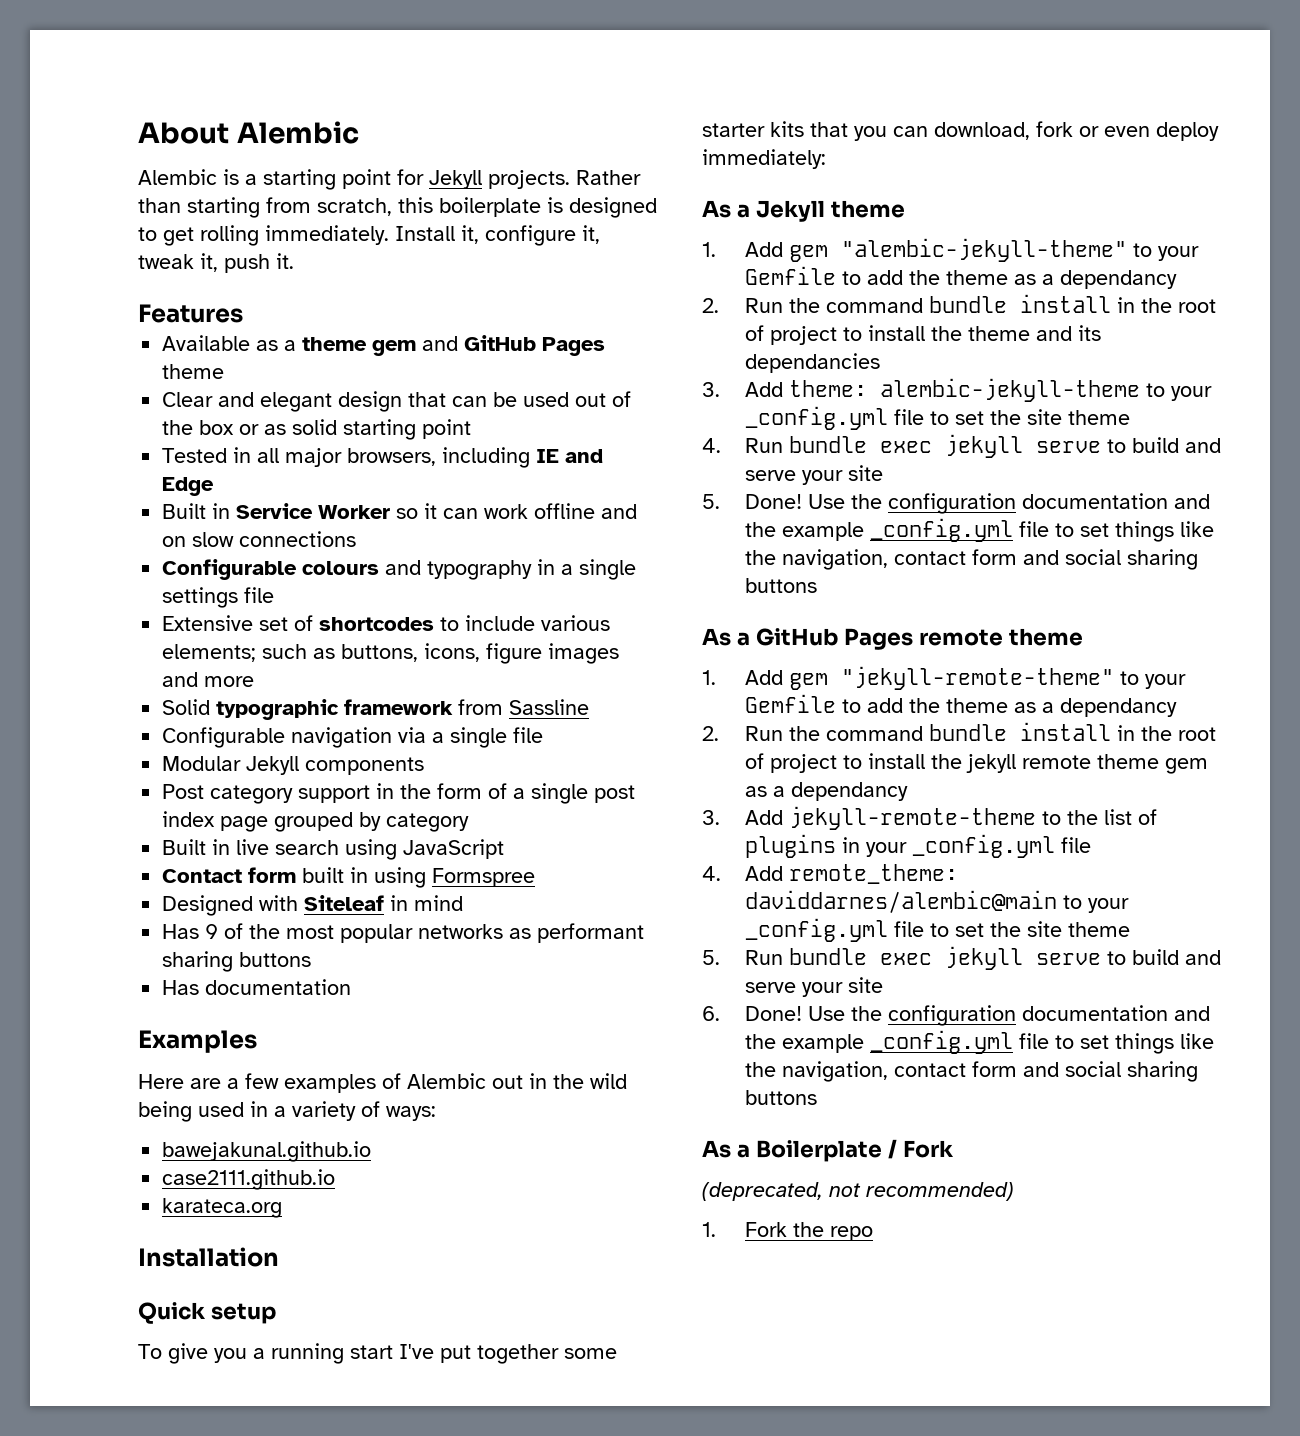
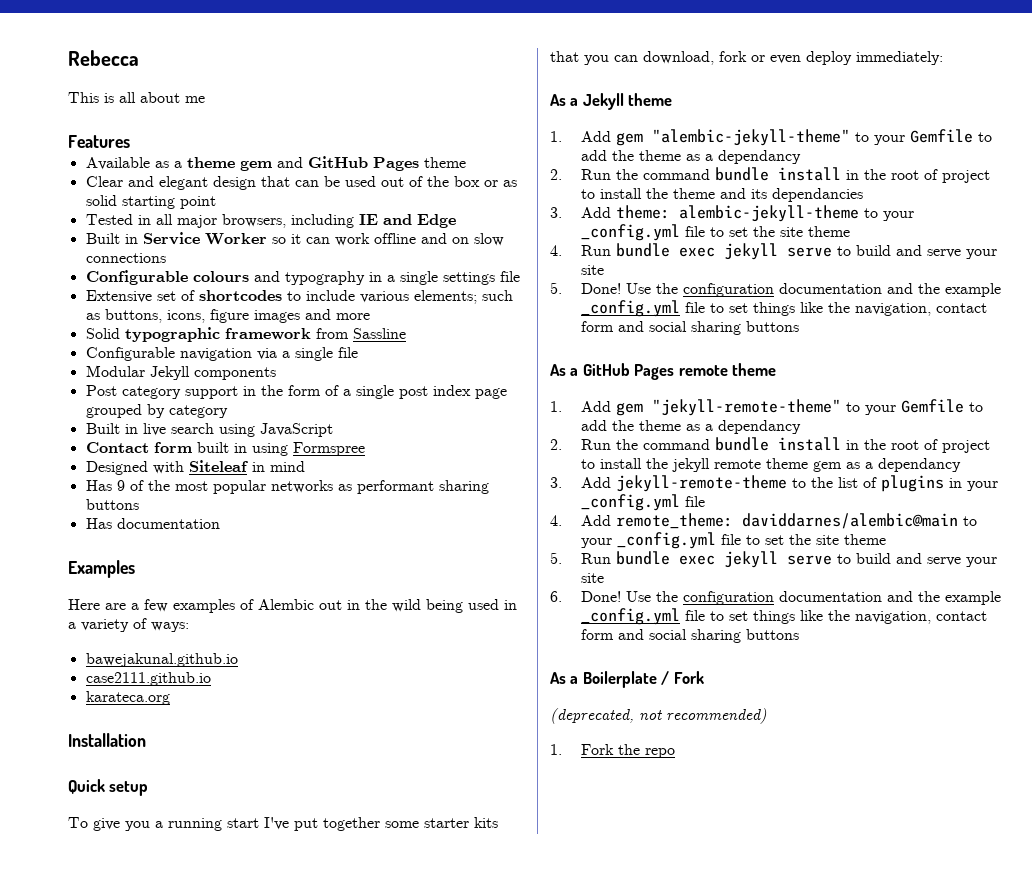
[138,121,359,144] [138,169,641,190] [138,197,657,218] [138,225,600,246] [138,253,294,273] About Alembic // Alembic is a starting point for Jekyll projects. Rather than starting from scratch, this boilerplate is designed to get rolling immediately. Install it, configure it, tweak it, push it. -> [68,50,139,66] [68,92,205,103] Rebecca // This is all about me

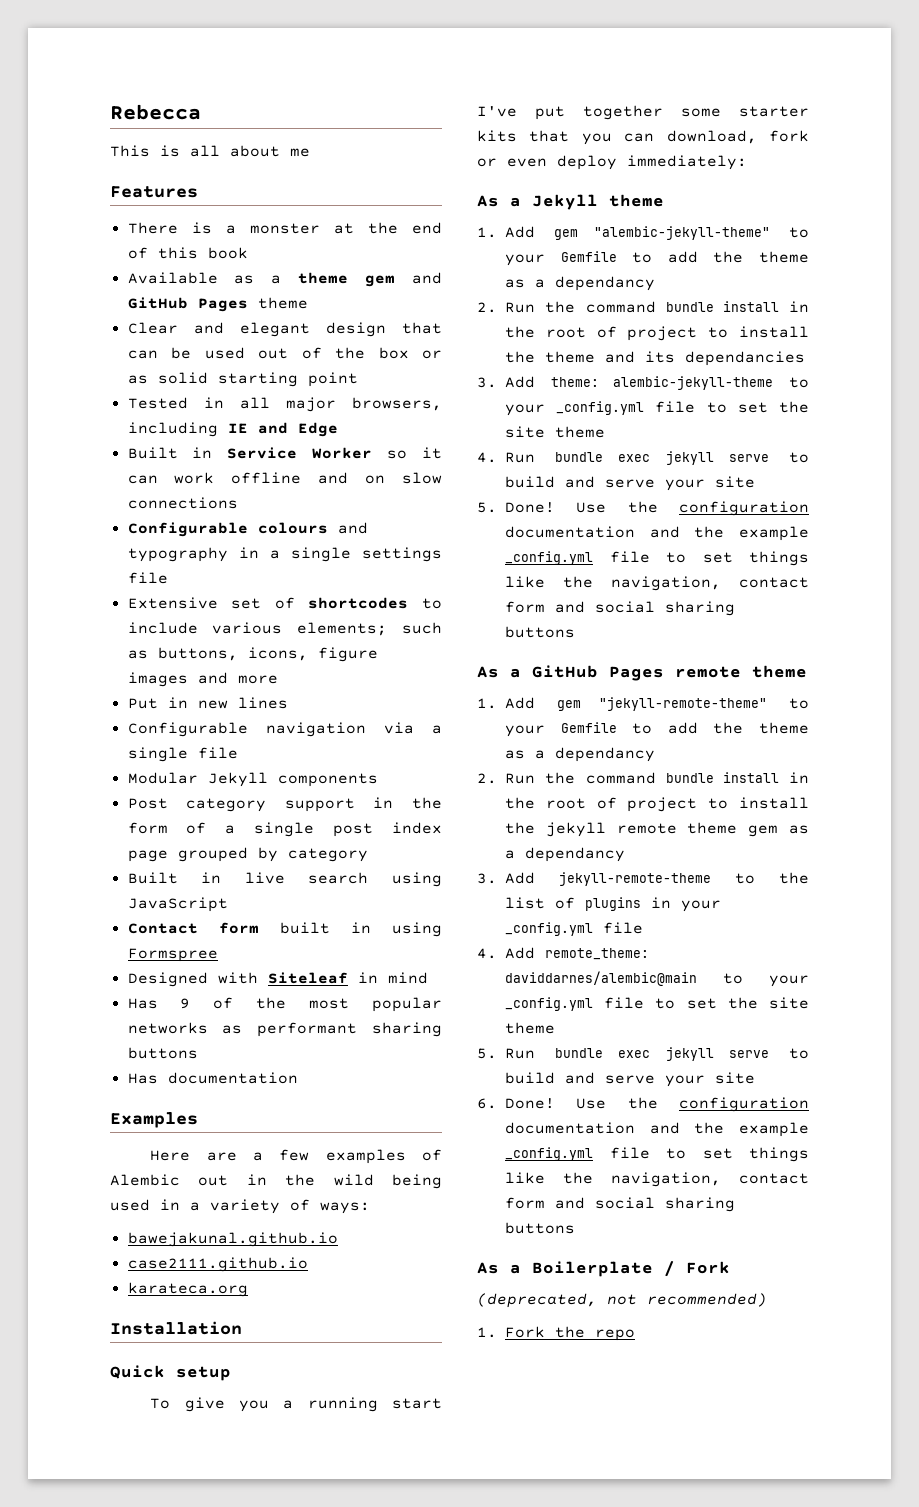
(130, 141) none -> [127,222,442,234] [127,247,248,259] // There is a monster at the end of this book
[85,327,406,342] Solid typographic framework from Sassline -> [127,697,288,709] Put in new lines

